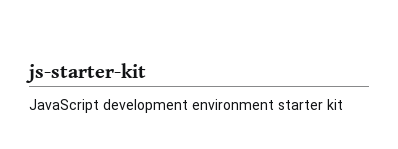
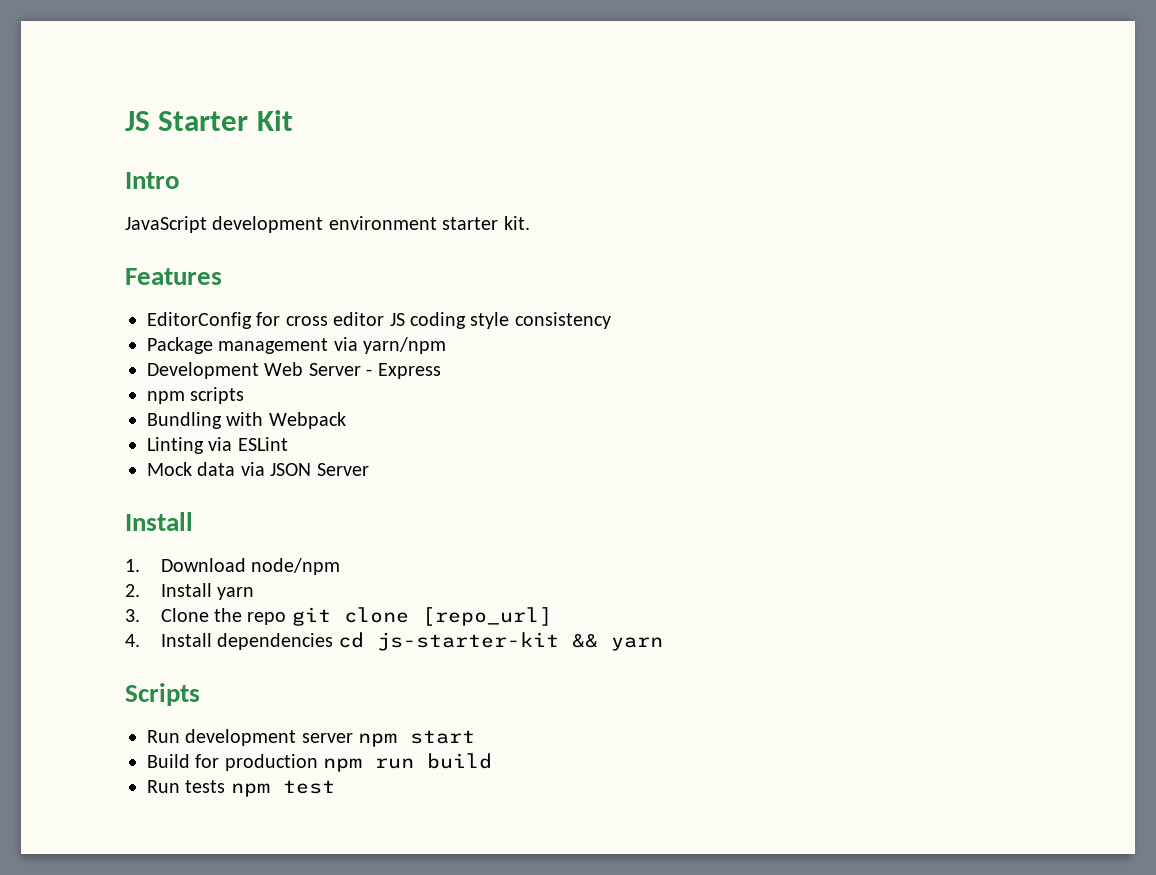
[25,63,146,83] js-starter-kit -> [125,110,293,131] [125,172,180,189] JS Starter Kit // Intro
[327,99,343,110] kit -> [503,216,530,230] [125,268,222,285] [147,312,611,329] [147,337,447,354] [147,362,441,379] [147,387,245,404] [147,412,346,429] [147,437,288,454] [147,462,369,476] [125,512,193,531] [125,558,340,575] [125,583,254,600] [125,607,552,626] [125,632,664,651] [125,683,200,706] [147,729,476,747] [147,753,493,772] [147,780,335,797] kit. // Features // EditorConfig for cross editor JS coding style consistency // Package management via yarn/npm // Development Web Server - Express // npm scripts // Bundling with Webpack // Linting via ESLint // Mock data via JSON Server // Install // 1. Download node/npm // 2. Install yarn // 3. Clone the repo git clone [repo_url] // 4. Install dependencies cd js-starter-kit && yarn // Scripts // Run development server npm start // Build for production npm run build // Run tests npm test

